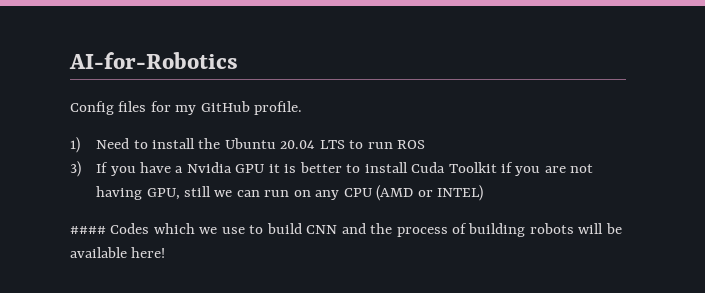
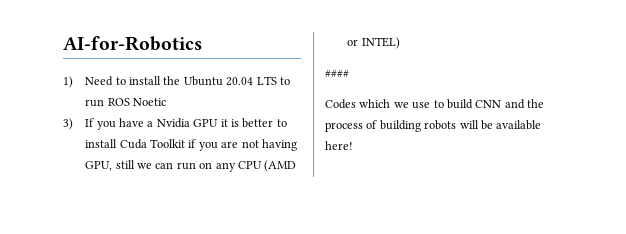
[70,101,303,115] // Config files for my GitHub profile. -> (202, 43) none
(426, 144) none -> [133,98,167,106] Noetic
(106, 230) none -> (349, 73) //

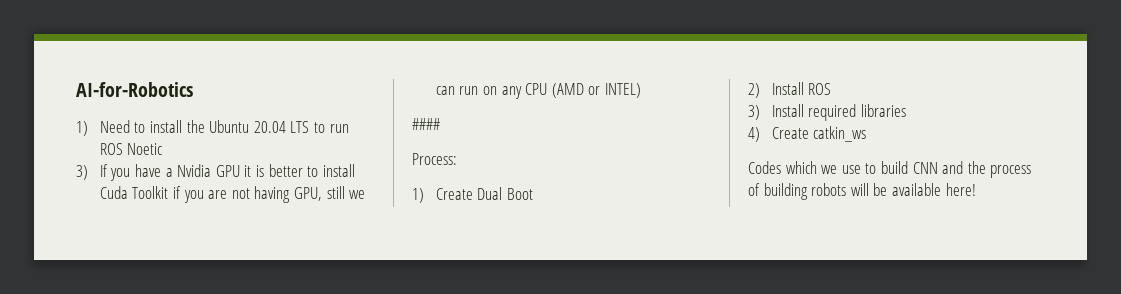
(349, 73) none -> [412,153,457,165] [412,187,534,203] [748,82,832,98] [748,104,907,121] [748,126,867,142] // Process: // 1) Create Dual Boot // 2) Install ROS // 3) Install required libraries // 4) Create catkin_ws

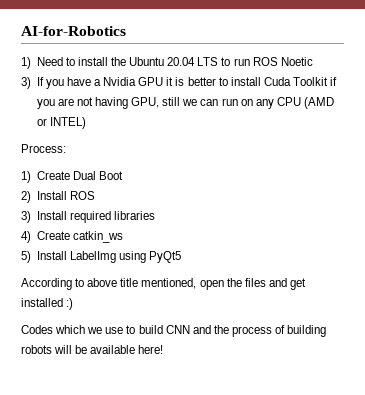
[412,118,440,130] // #### -> (86, 123) none
(867, 134) none -> [21,251,182,263] [21,278,306,290] [21,298,74,310] // 5) Install LabelImg using PyQt5 // According to above title mentioned, open the files and get installed :)

